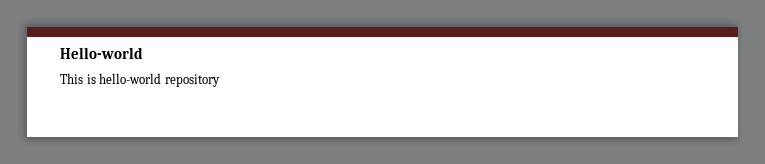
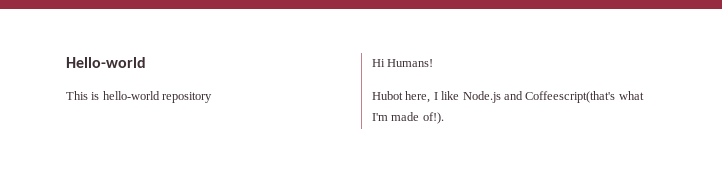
(220, 80) none -> [372,59,434,67] [372,91,644,103] [372,112,444,124] // Hi Humans! // Hubot here, I like Node.js and Coffeescript(that's what I'm made of!).

